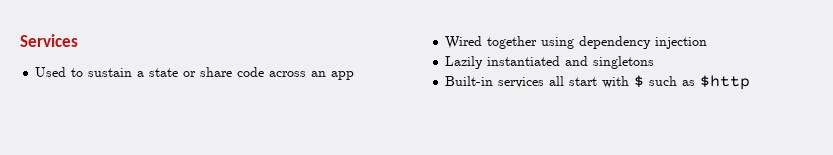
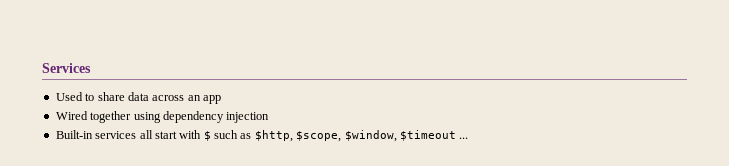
[88,67,265,77] sustain a state or share code -> [97,92,149,101] share data
[445,56,655,69] // Lazily instantiated and singletons -> (270, 117) none
[700,75,751,90] $http -> [254,130,469,142] $http, $scope, $window, $timeout ...

